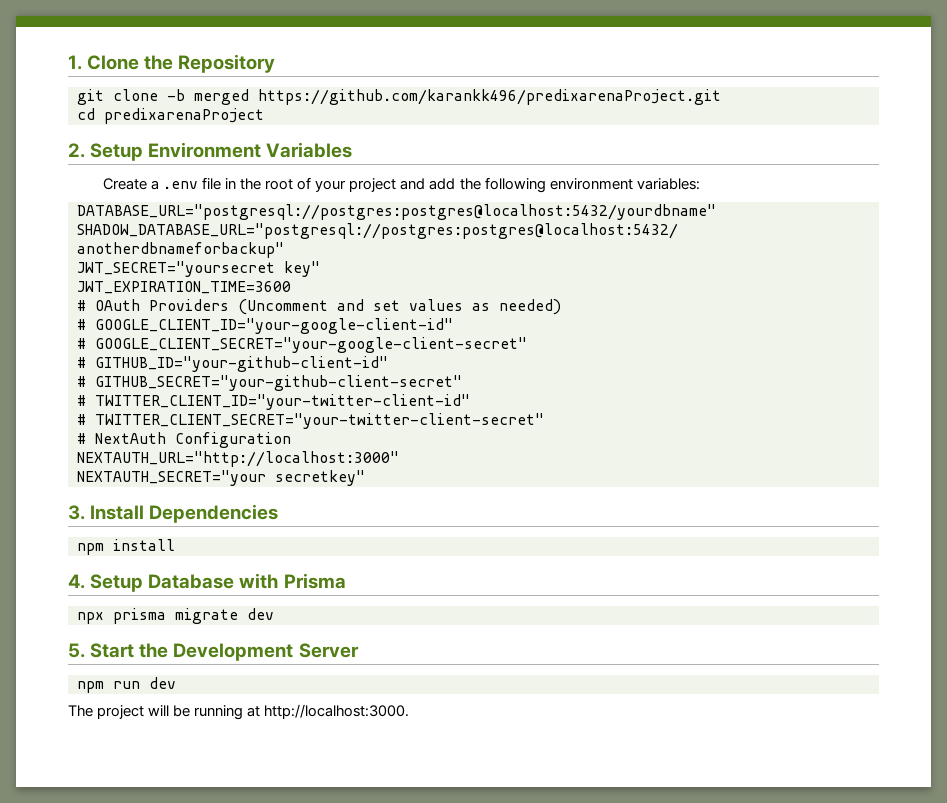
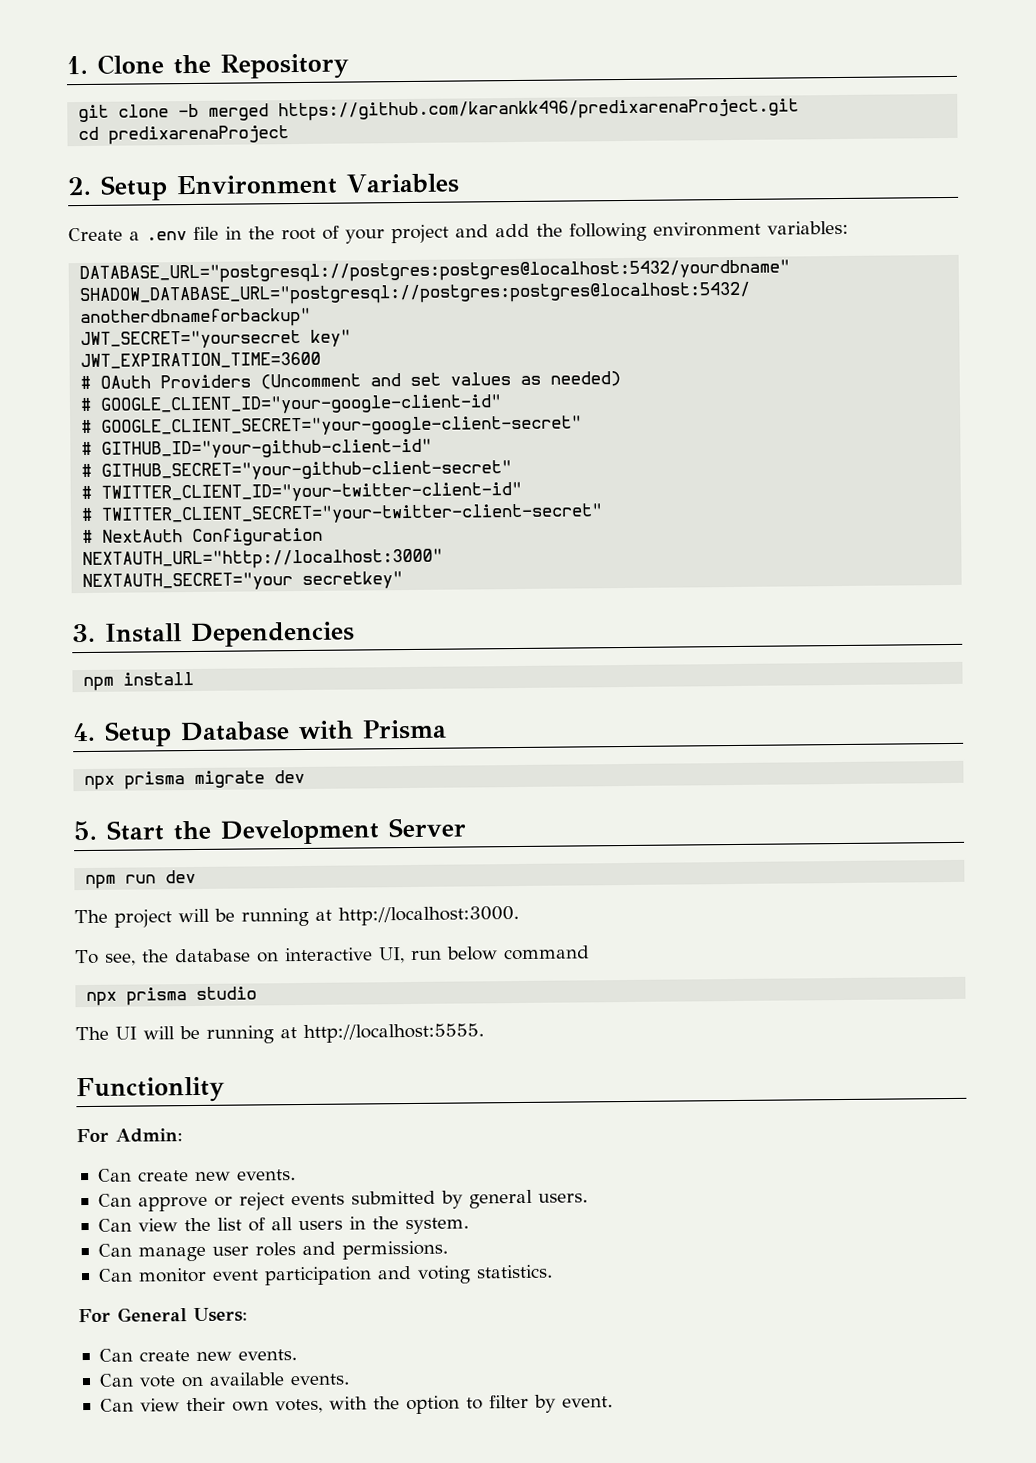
(410, 711) none -> [75,945,590,966] [86,986,258,1007] [75,1023,484,1044] [76,1076,225,1104] [76,1128,183,1143] [97,1168,296,1182] [97,1189,588,1212] [97,1216,469,1235] [97,1240,448,1262] [97,1264,553,1286] [78,1307,248,1323] [98,1348,297,1362] [98,1372,350,1388] [99,1394,613,1415] // To see, the database on interactive UI, run below command // npx prisma studio // The UI will be running at http://localhost:5555. // Functionlity // For Admin: // Can create new events. // Can approve or reject events submitted by general users. // Can view the list of all users in the system. // Can manage user roles and permissions. // Can monitor event participation and voting statistics. // For General Users: // Can create new events. // Can vote on available events. // Can view their own votes, with the option to filter by event.

